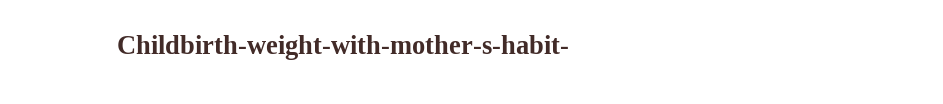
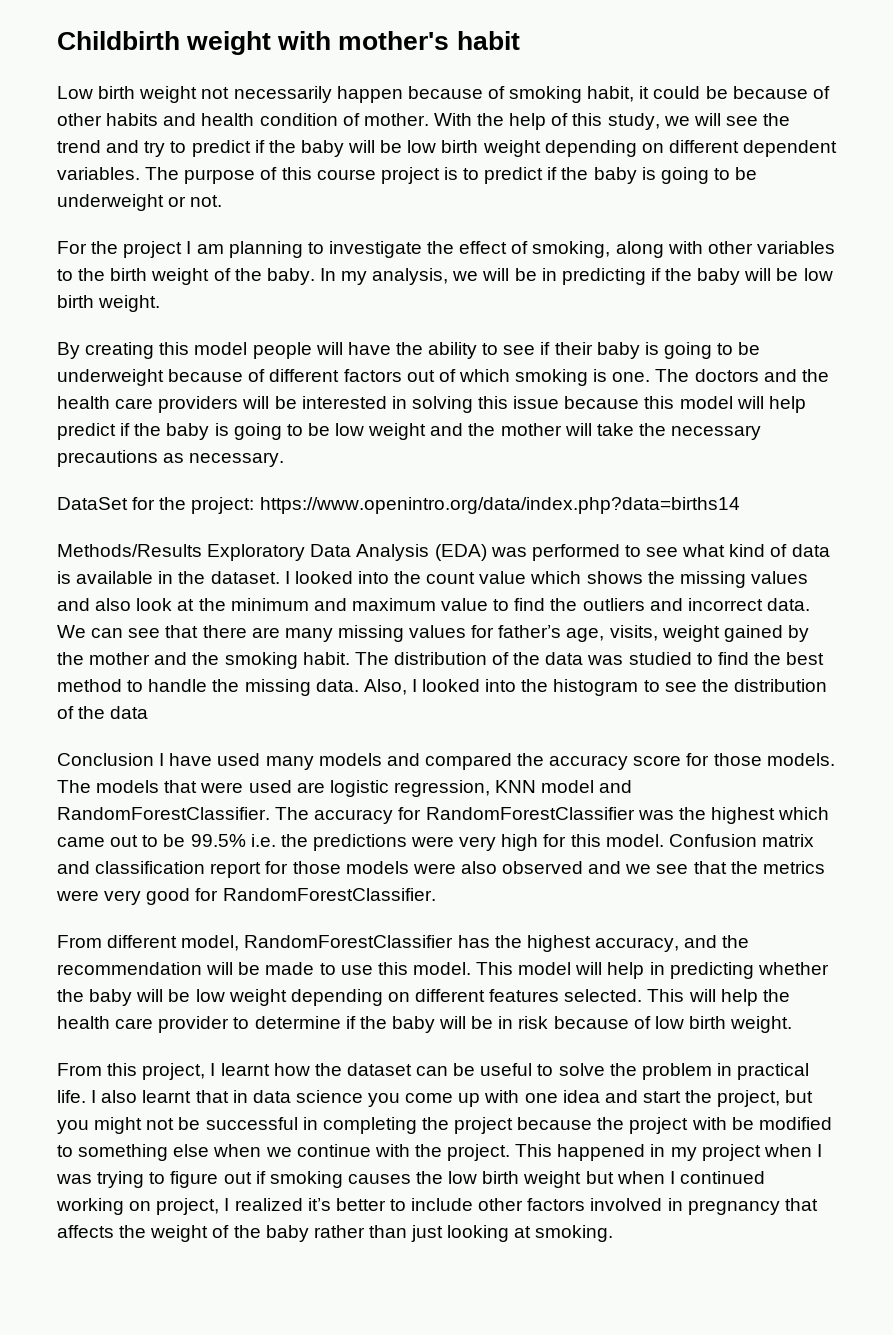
[117,35,569,60] Childbirth-weight-with-mother-s-habit- -> [57,31,520,55] [57,86,830,103] [57,113,791,130] [57,140,838,157] [57,167,758,184] [57,194,223,211] [57,241,835,258] [57,268,833,285] [57,295,161,312] [57,342,761,359] [57,369,829,386] [57,396,806,413] [57,423,762,440] [57,450,285,467] [57,497,740,514] [57,544,830,561] [57,571,808,588] [57,598,810,611] [57,625,809,642] [57,652,825,669] [57,679,827,696] [57,706,149,719] [57,753,835,770] [57,780,633,797] [57,807,830,824] [57,834,814,851] [57,861,825,878] [56,888,436,905] [57,935,750,952] [57,962,829,979] [57,989,790,1006] [57,1016,793,1033] [57,1063,810,1080] [57,1090,814,1107] [57,1117,832,1134] [57,1144,822,1161] [56,1171,765,1188] [56,1198,818,1215] [57,1225,614,1242] Childbirth weight with mother's habit // Low birth weight not necessarily happen because of smoking habit, it could be because of other habits and health condition of mother. With the help of this study, we will see the trend and try to predict if the baby will be low birth weight depending on different dependent variables. The purpose of this course project is to predict if the baby is going to be underweight or not. // For the project I am planning to investigate the effect of smoking, along with other variables to the birth weight of the baby. In my analysis, we will be in predicting if the baby will be low birth weight. // By creating this model people will have the ability to see if their baby is going to be underweight because of different factors out of which smoking is one. The doctors and the health care providers will be interested in solving this issue because this model will help predict if the baby is going to be low weight and the mother will take the necessary precautions as necessary. // DataSet for the project: https://www.openintro.org/data/index.php?data=births14 // Methods/Results Exploratory Data Analysis (EDA) was performed to see what kind of data is available in the dataset. I looked into the count value which shows the missing values and also look at the minimum and maximum value to find the outliers and incorrect data. We can see that there are many missing values for father’s age, visits, weight gained by the mother and the smoking habit. The distribution of the data was studied to find the best method to handle the missing data. Also, I looked into the histogram to see the distribution of the data // Conclusion I have used many models and compared the accuracy score for those models. The models that were used are logistic regression, KNN model and RandomForestClassifier. The accuracy for RandomForestClassifier was the highest which came out to be 99.5% i.e. the predictions were very high for this model. Confusion matrix and classification report for those models were also observed and we see that the metrics were very good for RandomForestClassifier. // From different model, RandomForestClassifier has the highest accuracy, and the recommendation will be made to use this model. This model will help in predicting whether the baby will be low weight depending on different features selected. This will help the health care provider to determine if the baby will be in risk because of low birth weight. // From this project, I learnt how the dataset can be useful to solve the problem in practical life. I also learnt that in data science you come up with one idea and start the project, but you might not be successful in completing the project because the project with be modified to something else when we continue with the project. This happened in my project when I was trying to figure out if smoking causes the low birth weight but when I continued working on project, I realized it’s better to include other factors involved in pregnancy that affects the weight of the baby rather than just looking at smoking.

